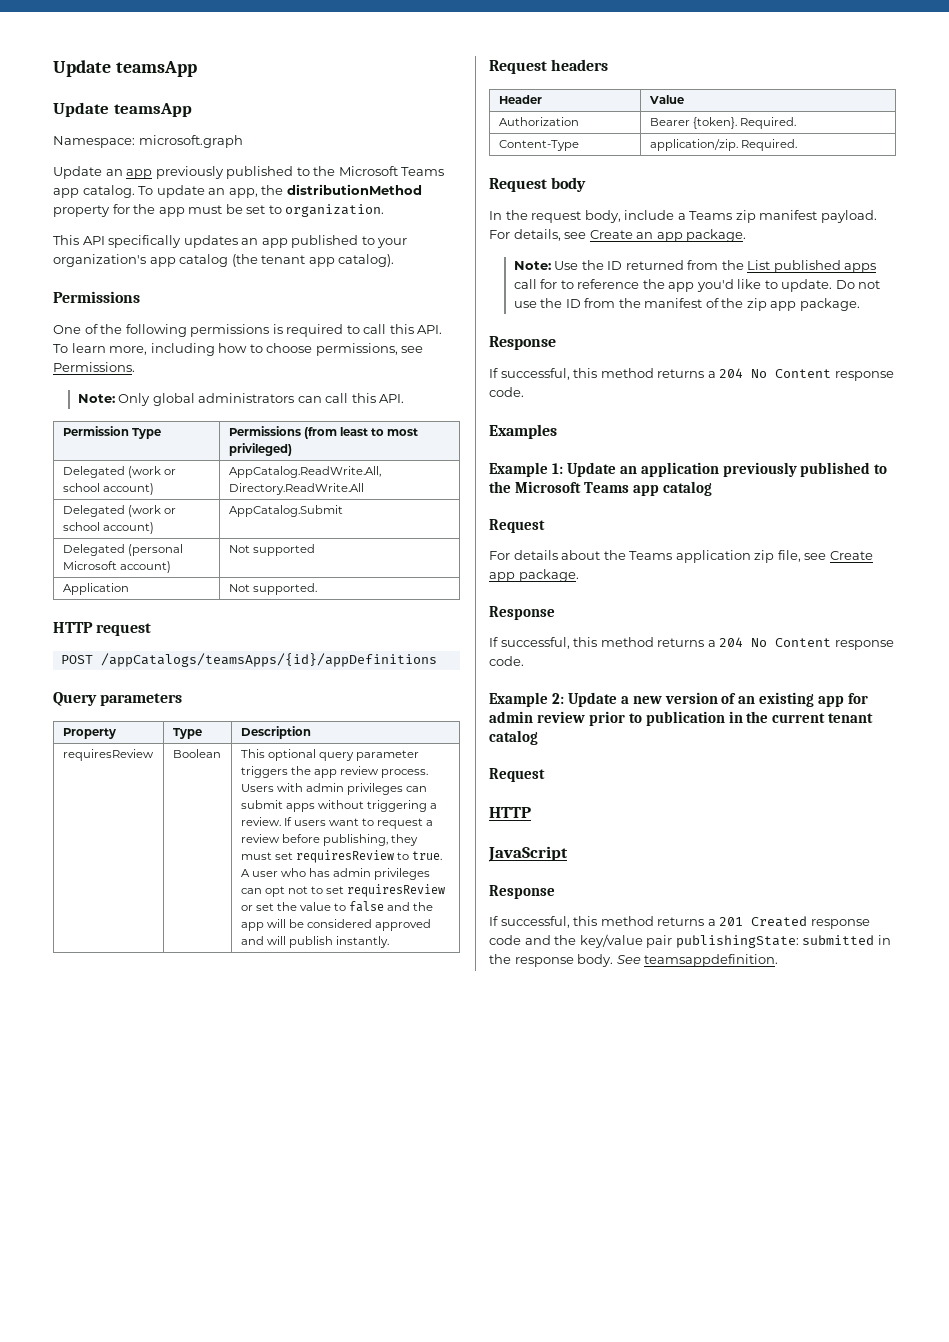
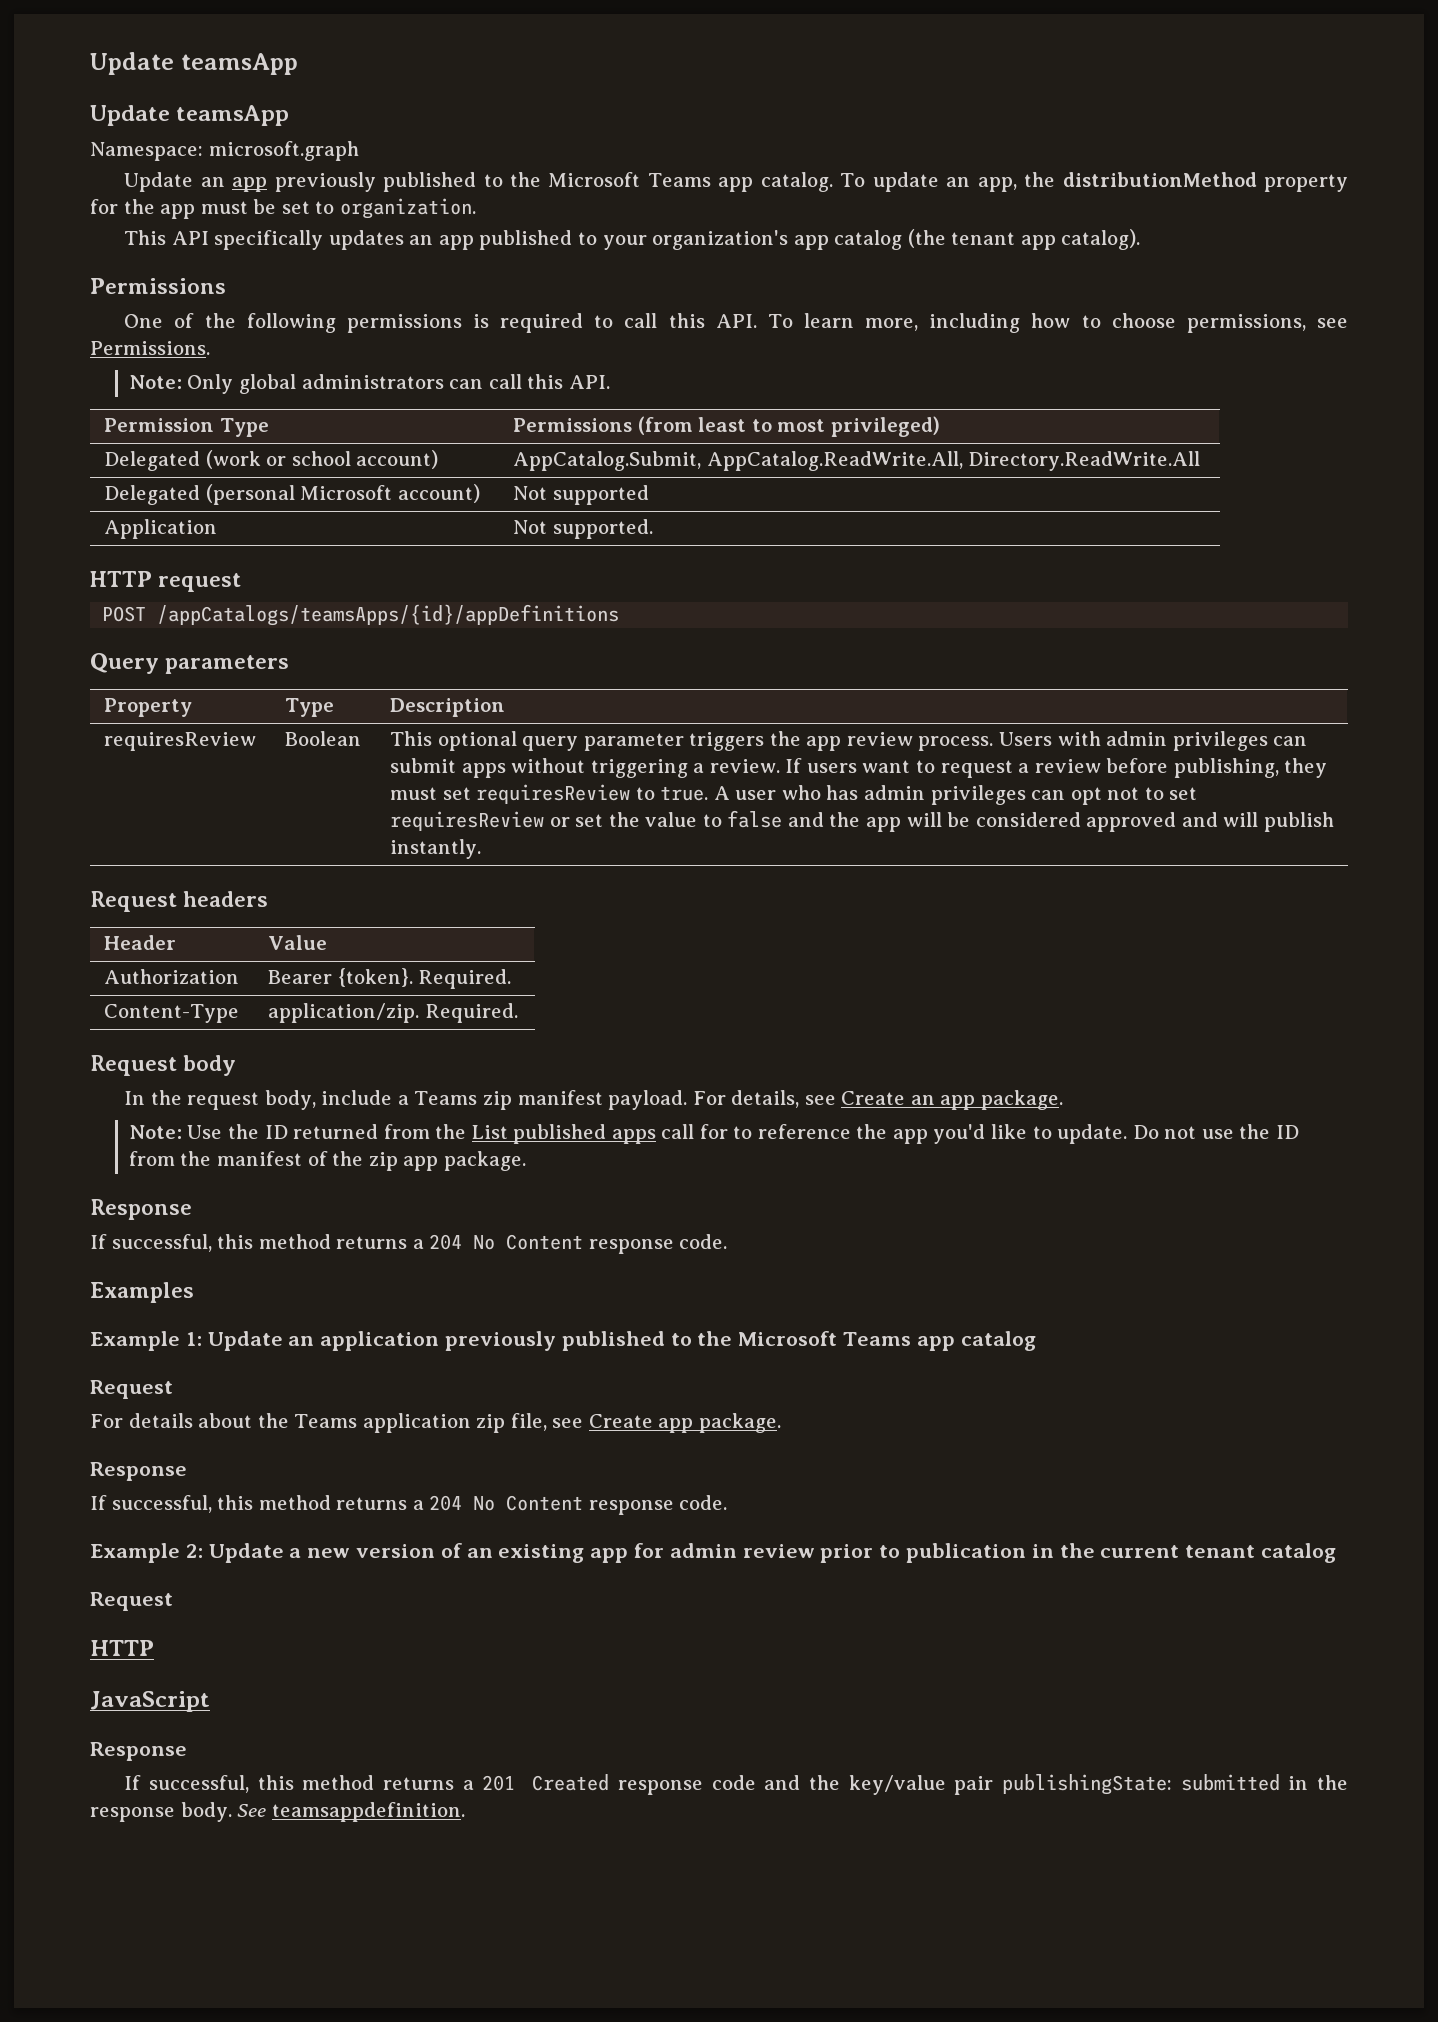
(154, 489) none -> [513,451,702,471] AppCatalog.Submit,
[62,505,176,517] [62,522,154,534] [228,505,343,517] // Delegated (work or school account) | AppCatalog.Submit -> (1201, 461) none

